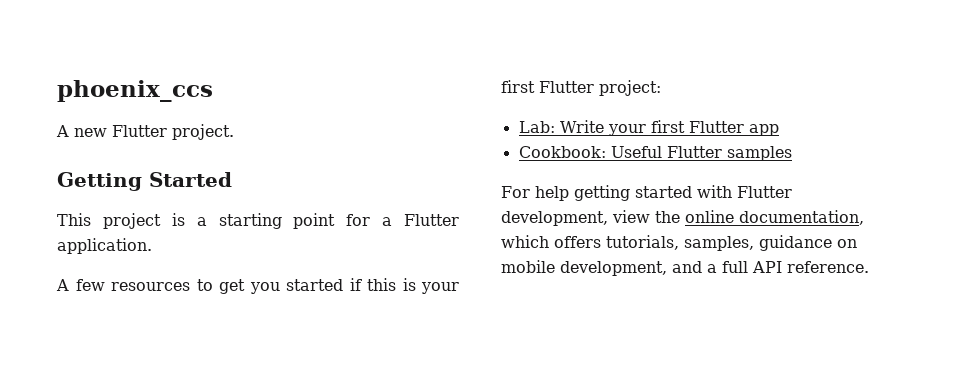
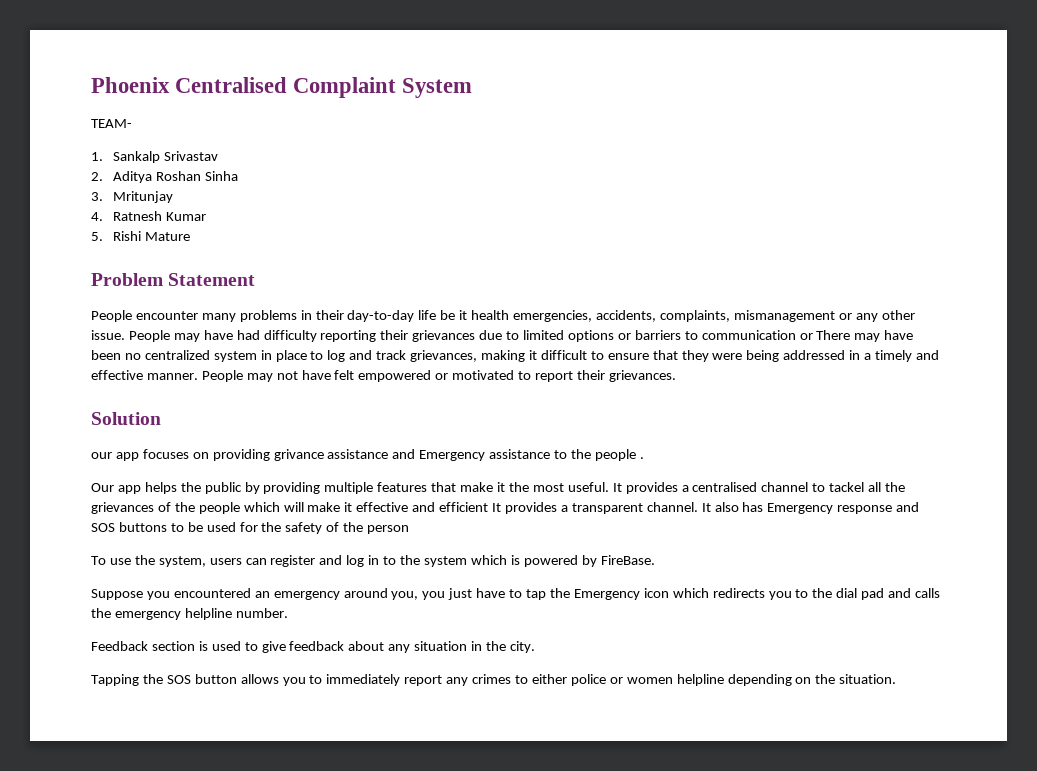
[57,80,213,102] [56,124,234,140] [57,172,232,191] [57,213,459,229] [57,238,152,254] [56,278,459,294] [501,80,661,96] [518,120,779,136] [518,146,792,161] [501,185,792,201] [501,210,864,226] [501,235,857,251] [501,260,869,276] phoenix_ccs // A new Flutter project. // Getting Started // This project is a starting point for a Flutter application. // A few resources to get you started if this is your first Flutter project: // Lab: Write your first Flutter app // Cookbook: Useful Flutter samples // For help getting started with Flutter development, view the online documentation, which offers tutorials, samples, guidance on mobile development, and a full API reference. -> [91,77,473,98] [91,119,132,128] [91,151,218,163] [91,171,238,183] [91,191,174,203] [91,211,206,221] [91,231,190,241] [91,273,256,286] [91,310,915,322] [91,330,914,342] [91,350,939,362] [91,370,676,382] [91,412,161,425] [91,449,644,461] [91,482,906,494] [91,502,920,514] [91,522,410,534] [91,555,655,567] [91,588,941,600] [91,608,288,620] [91,641,535,653] [91,674,897,686] Phoenix Centralised Complaint System // TEAM- // 1. Sankalp Srivastav // 2. Aditya Roshan Sinha // 3. Mritunjay // 4. Ratnesh Kumar // 5. Rishi Mature // Problem Statement // People encounter many problems in their day-to-day life be it health emergencies, accidents, complaints, mismanagement or any other issue. People may have had difficulty reporting their grievances due to limited options or barriers to communication or There may have been no centralized system in place to log and track grievances, making it difficult to ensure that they were being addressed in a timely and effective manner. People may not have felt empowered or motivated to report their grievances. // Solution // our app focuses on providing grivance assistance and Emergency assistance to the people . // Our app helps the public by providing multiple features that make it the most useful. It provides a centralised channel to tackel all the grievances of the people which will make it effective and efficient It provides a transparent channel. It also has Emergency response and SOS buttons to be used for the safety of the person // To use the system, users can register and log in to the system which is powered by FireBase. // Suppose you encountered an emergency around you, you just have to tap the Emergency icon which redirects you to the dial pad and calls the emergency helpline number. // Feedback section is used to give feedback about any situation in the city. // Tapping the SOS button allows you to immediately report any crimes to either police or women helpline depending on the situation.

